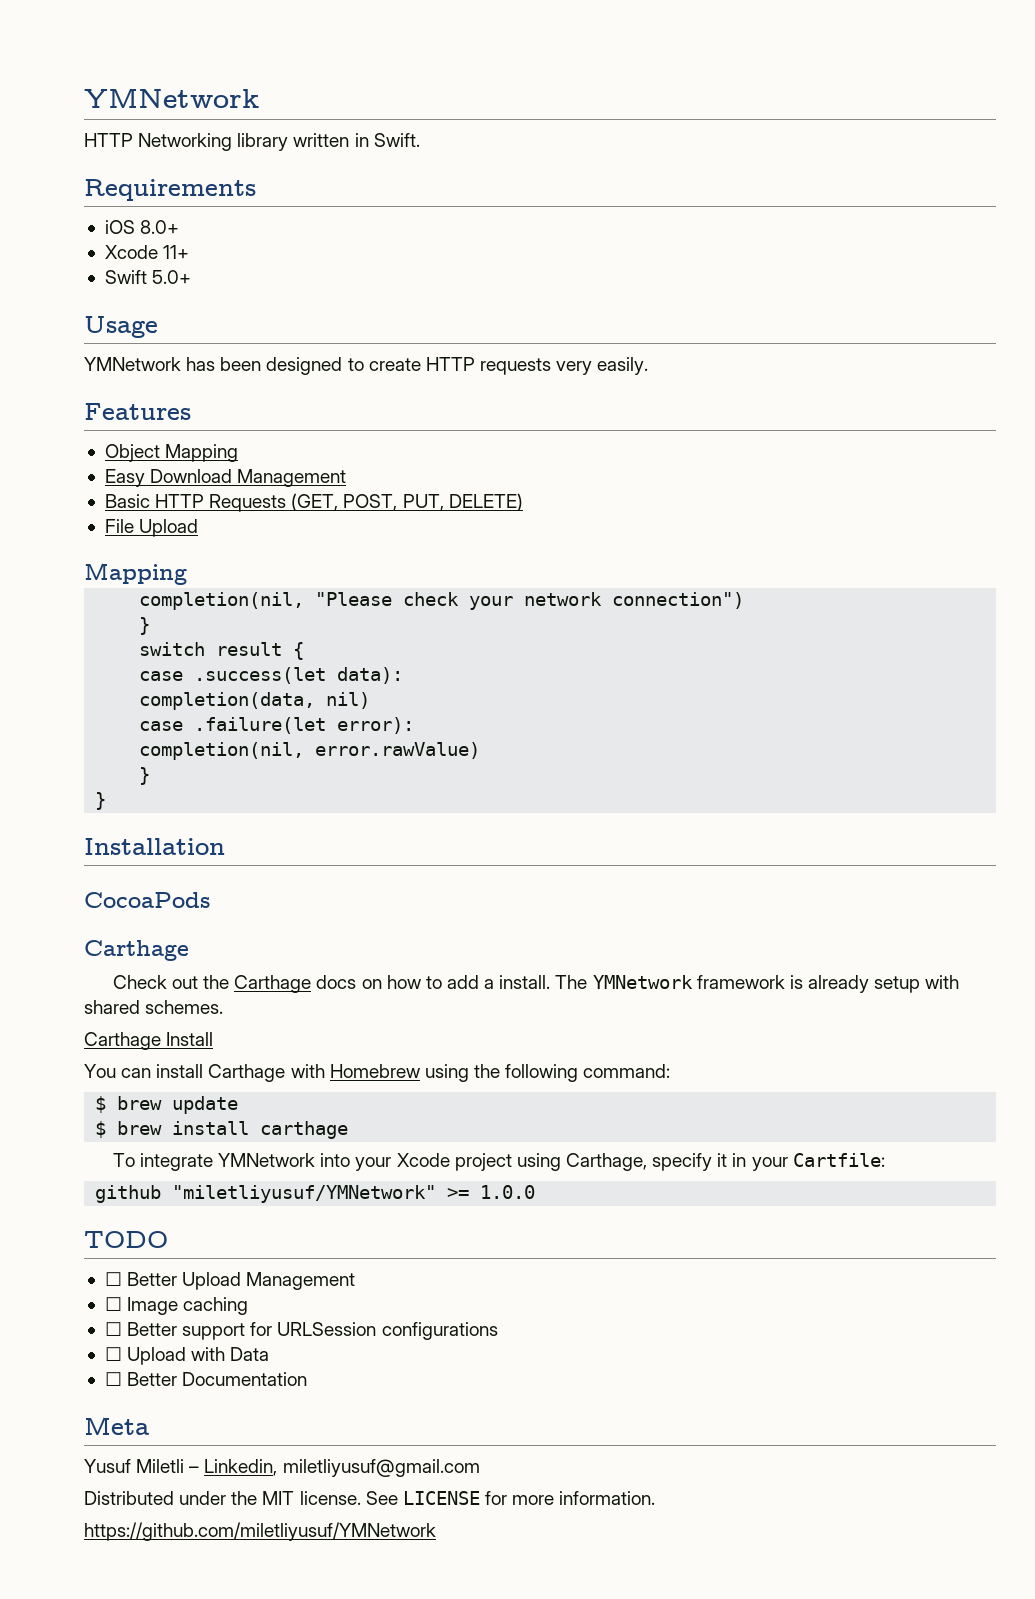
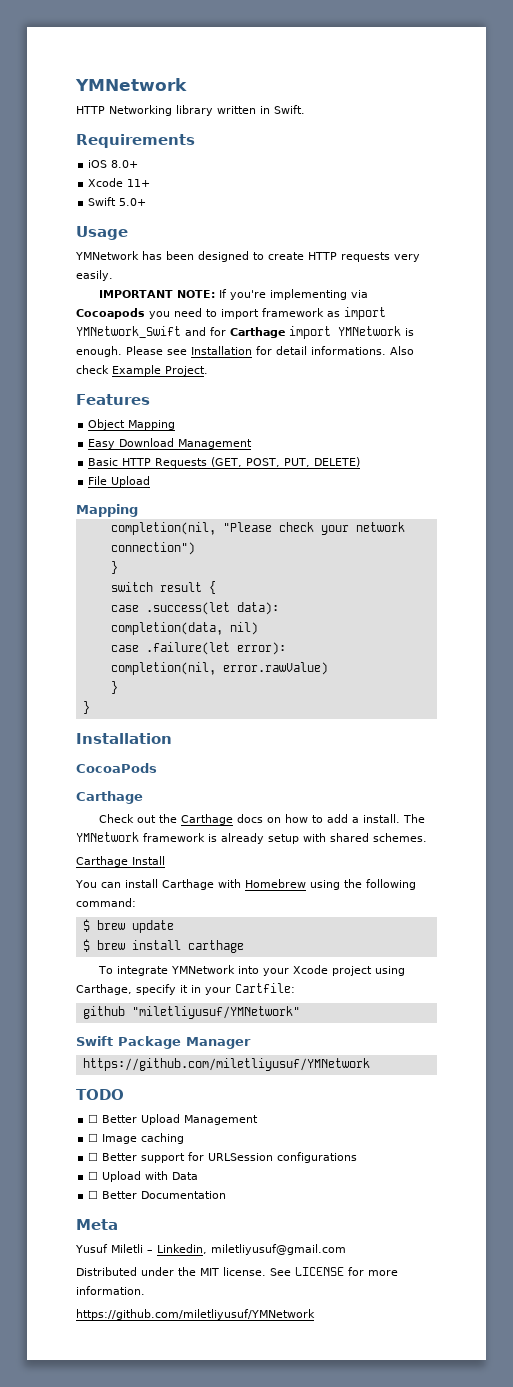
(649, 366) none -> [99,289,369,300] [76,307,386,320] [76,326,414,339] [76,346,414,357] [76,365,208,376] // IMPORTANT NOTE: If you're implementing via Cocoapods you need to import framework as import YMNetwork_Swift and for Carthage import YMNetwork is enough. Please see Installation for detail informations. Also check Example Project.
[447,1185,536,1199] >= 1.0.0 -> [76,1036,251,1049] [82,1058,370,1071] // Swift Package Manager // https://github.com/miletliyusuf/YMNetwork

